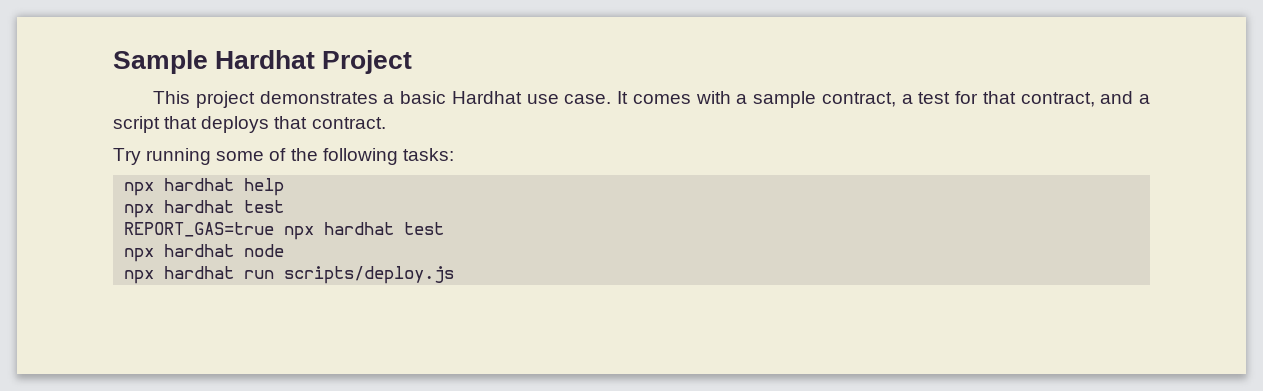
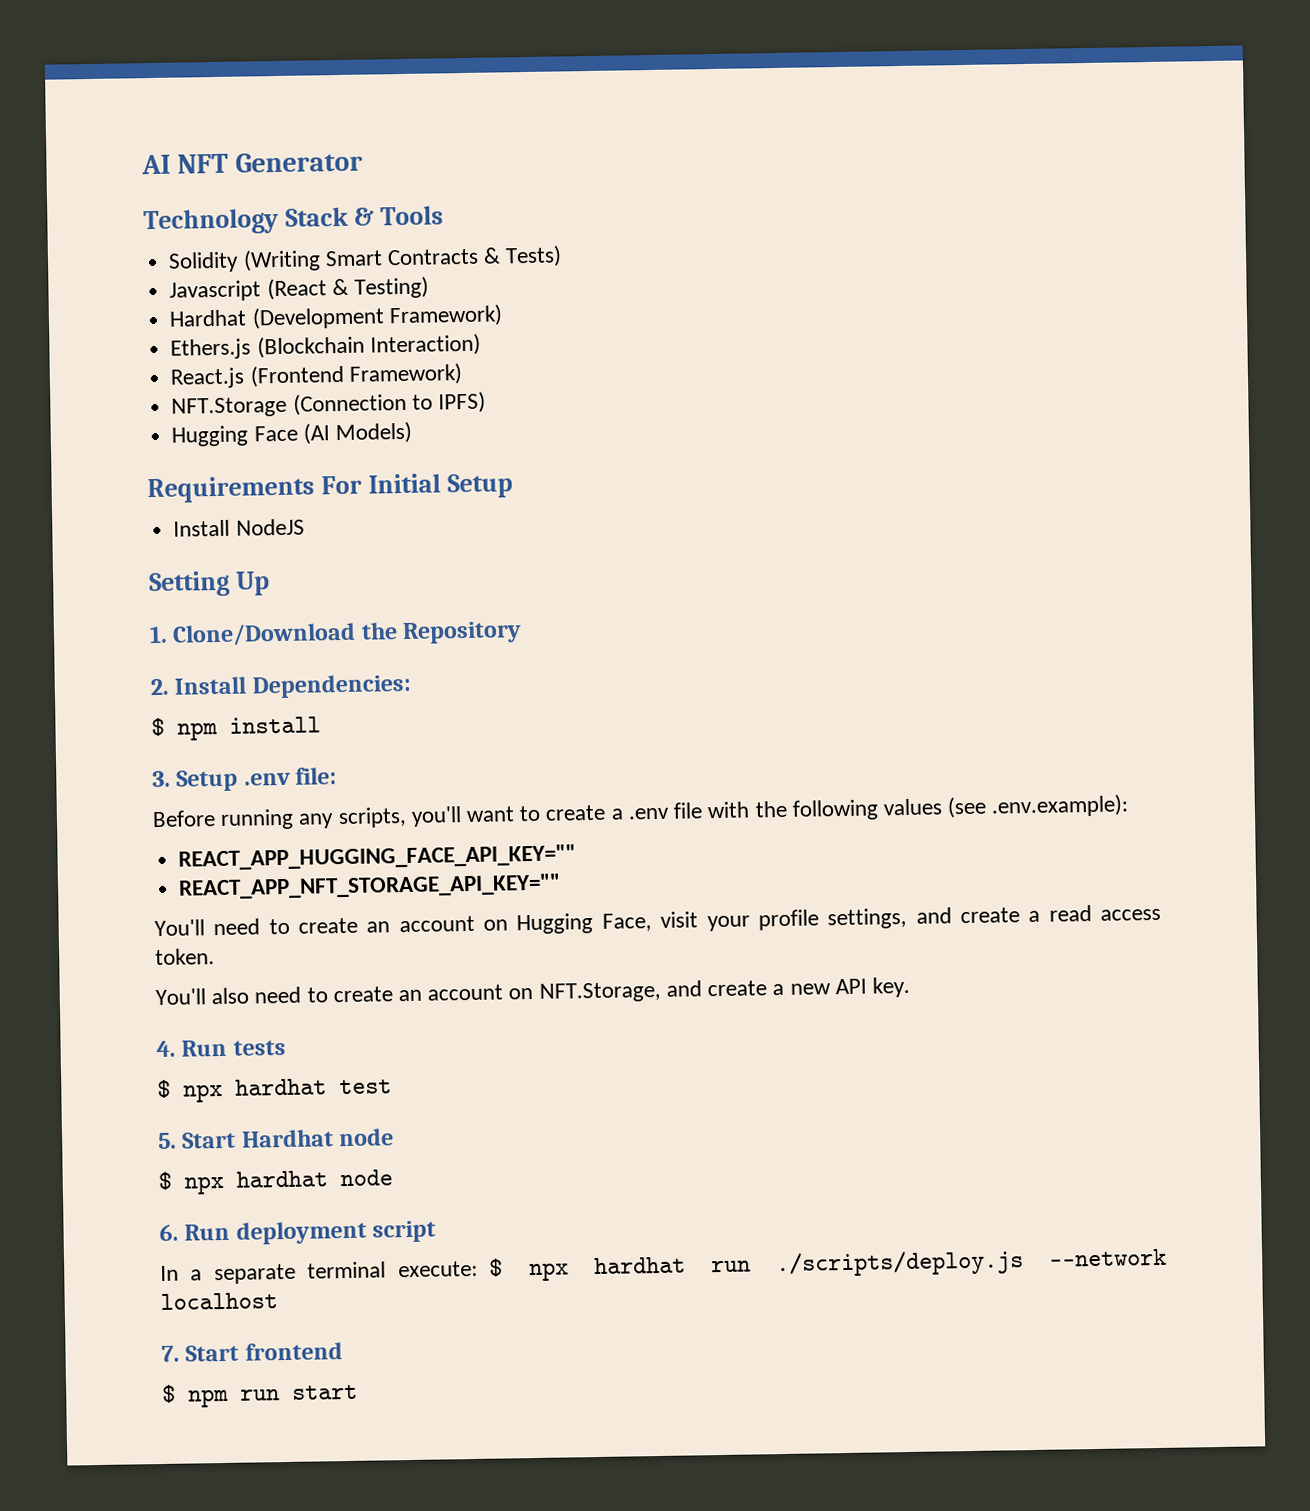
[113,50,413,74] [153,91,1151,108] [113,116,386,133] [113,148,454,165] [124,178,285,196] [124,200,285,218] [124,222,445,240] [124,244,285,262] [124,266,455,284] Sample Hardhat Project // This project demonstrates a basic Hardhat use case. It comes with a sample contract, a test for that contract, and a script that deploys that contract. // Try running some of the following tasks: // npx hardhat help // npx hardhat test // REPORT_GAS=true npx hardhat test // npx hardhat node // npx hardhat run scripts/deploy.js -> [141,151,363,175] [143,205,444,236] [168,245,563,273] [169,276,429,302] [169,304,503,330] [170,333,481,360] [170,363,463,389] [171,391,486,418] [171,421,412,447] [147,473,513,504] [173,518,305,537] [148,570,270,598] [149,621,523,647] [150,673,412,699] [151,716,321,741] [152,767,338,792] [152,794,1130,830] [178,844,577,871] [178,873,562,900] [154,905,1162,937] [155,948,215,966] [155,976,910,1006] [156,1039,286,1058] [157,1078,392,1103] [157,1128,395,1150] [158,1169,393,1195] [159,1220,437,1245] [160,1248,1167,1285] [160,1292,278,1311] [161,1342,343,1362] [162,1384,358,1408] AI NFT Generator // Technology Stack & Tools // Solidity (Writing Smart Contracts & Tests) // Javascript (React & Testing) // Hardhat (Development Framework) // Ethers.js (Blockchain Interaction) // React.js (Frontend Framework) // NFT.Storage (Connection to IPFS) // Hugging Face (AI Models) // Requirements For Initial Setup // Install NodeJS // Setting Up // 1. Clone/Download the Repository // 2. Install Dependencies: // $ npm install // 3. Setup .env file: // Before running any scripts, you'll want to create a .env file with the following values (see .env.example): // REACT_APP_HUGGING_FACE_API_KEY="" // REACT_APP_NFT_STORAGE_API_KEY="" // You'll need to create an account on Hugging Face, visit your profile settings, and create a read access token. // You'll also need to create an account on NFT.Storage, and create a new API key. // 4. Run tests // $ npx hardhat test // 5. Start Hardhat node // $ npx hardhat node // 6. Run deployment script // In a separate terminal execute: $ npx hardhat run ./scripts/deploy.js --network localhost // 7. Start frontend // $ npm run start

